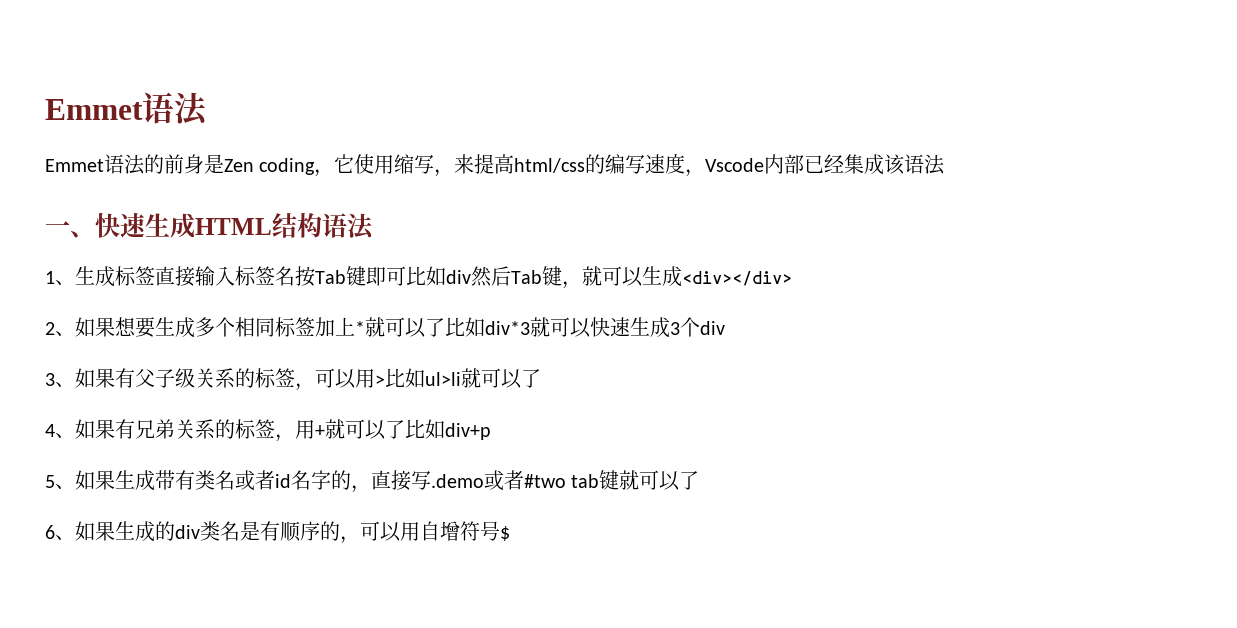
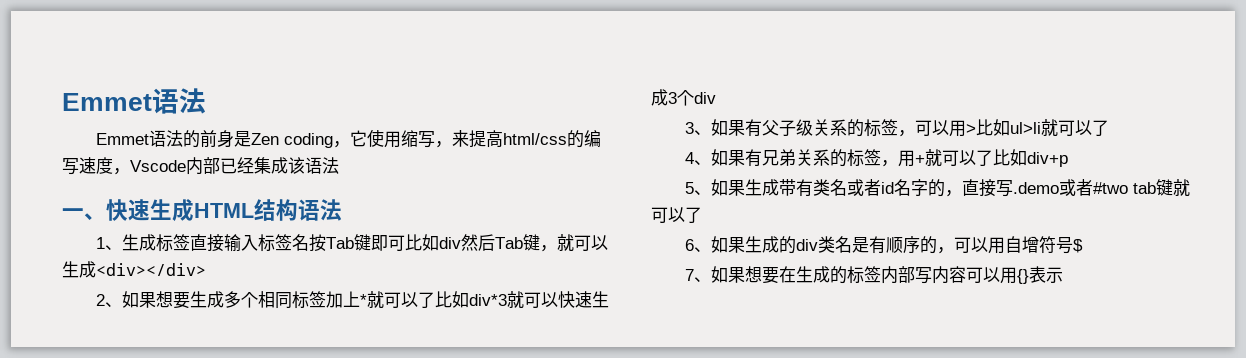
(510, 533) none -> [684,266,1063,284] // 7、如果想要在生成的标签内部写内容可以用{}表示

